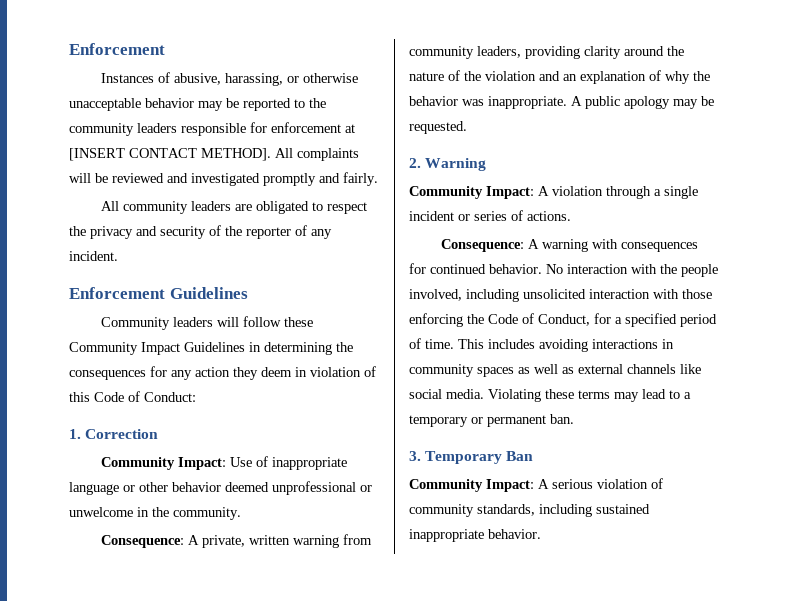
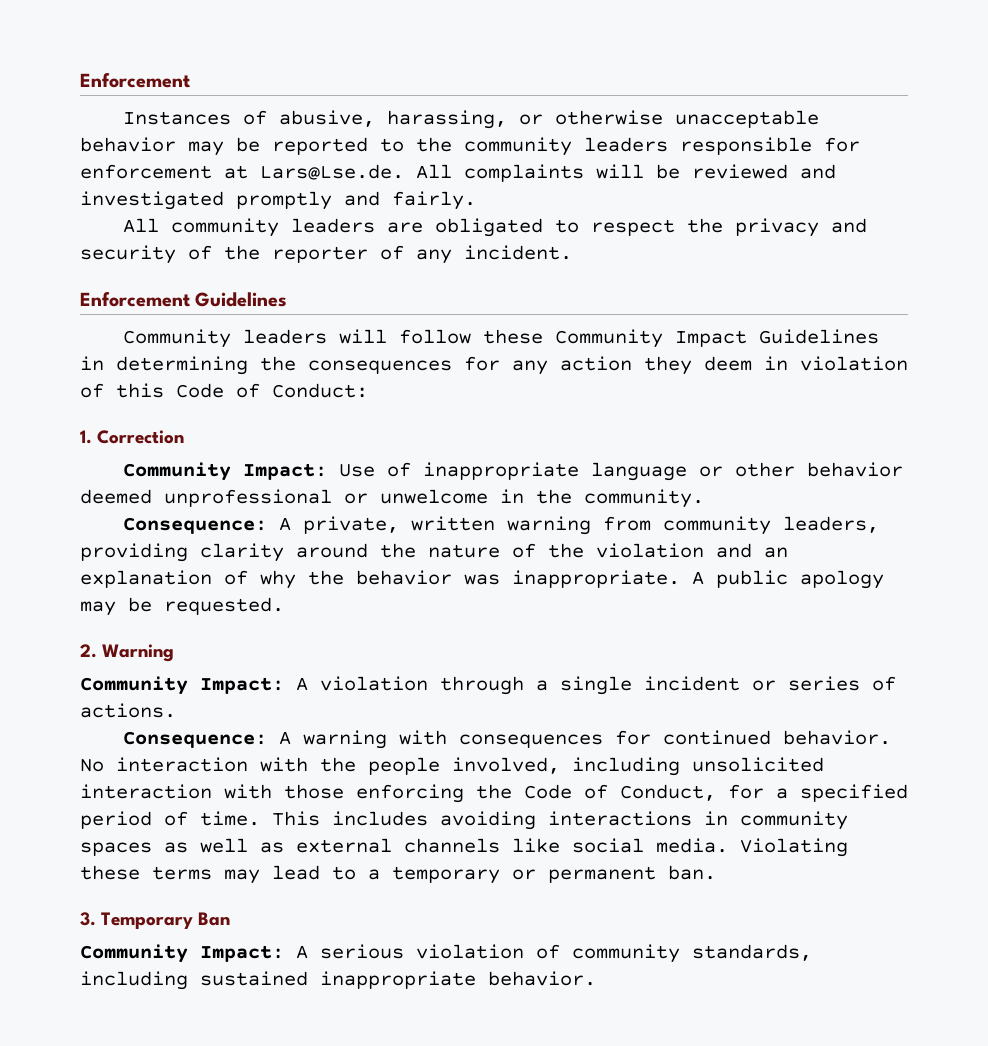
[69,148,271,161] [INSERT CONTACT METHOD]. -> [260,164,404,180] Lars@Lse.de.

